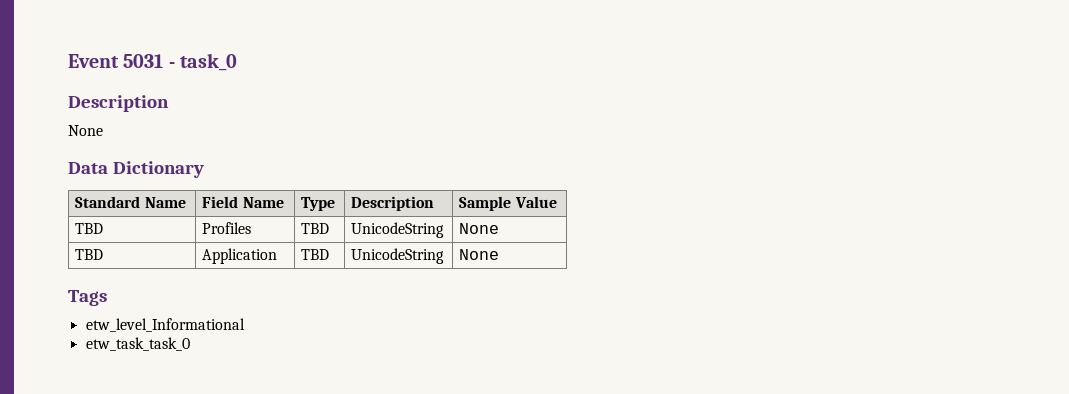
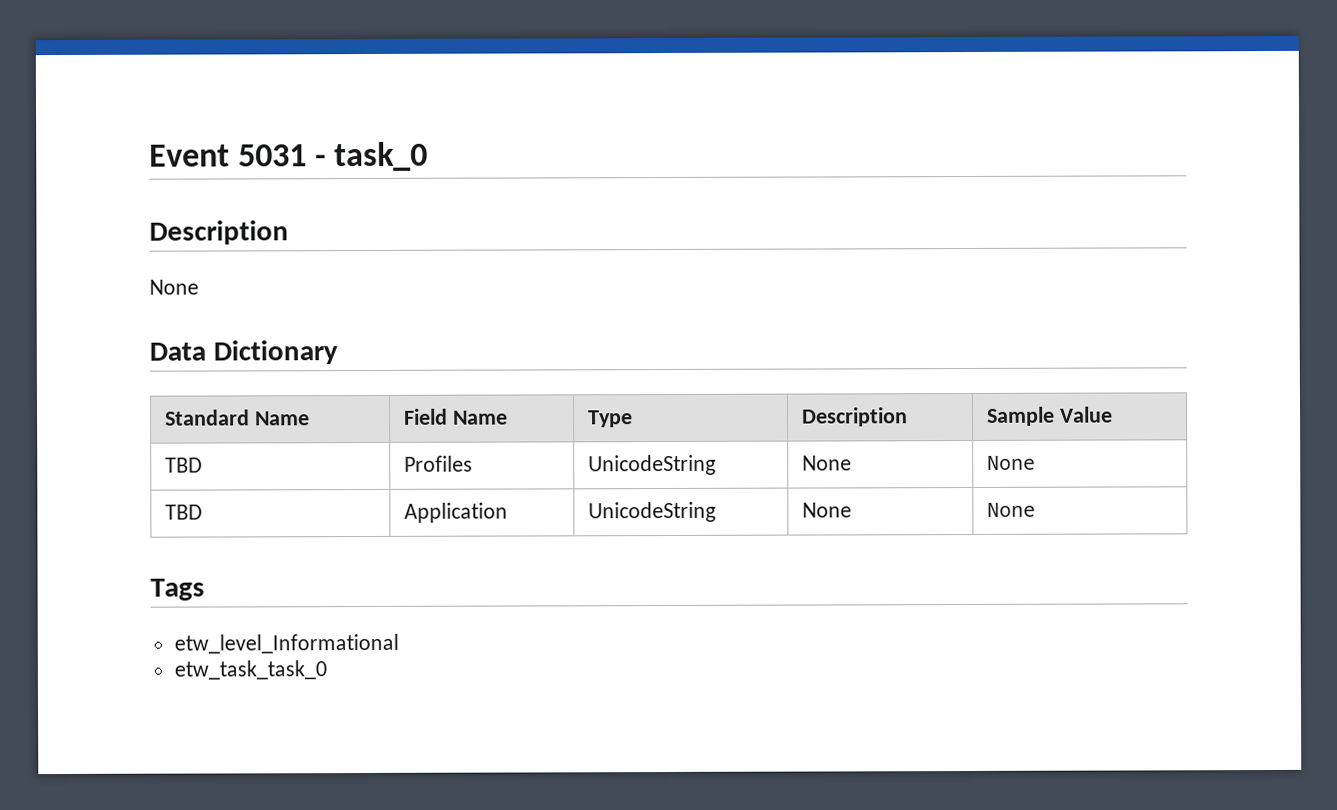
[301,223,330,234] [351,222,445,238] TBD | UnicodeString -> [588,454,717,476] [802,455,853,471] UnicodeString | None
[301,249,330,260] [351,248,445,264] TBD | UnicodeString -> [588,501,717,523] [802,502,853,518] UnicodeString | None

